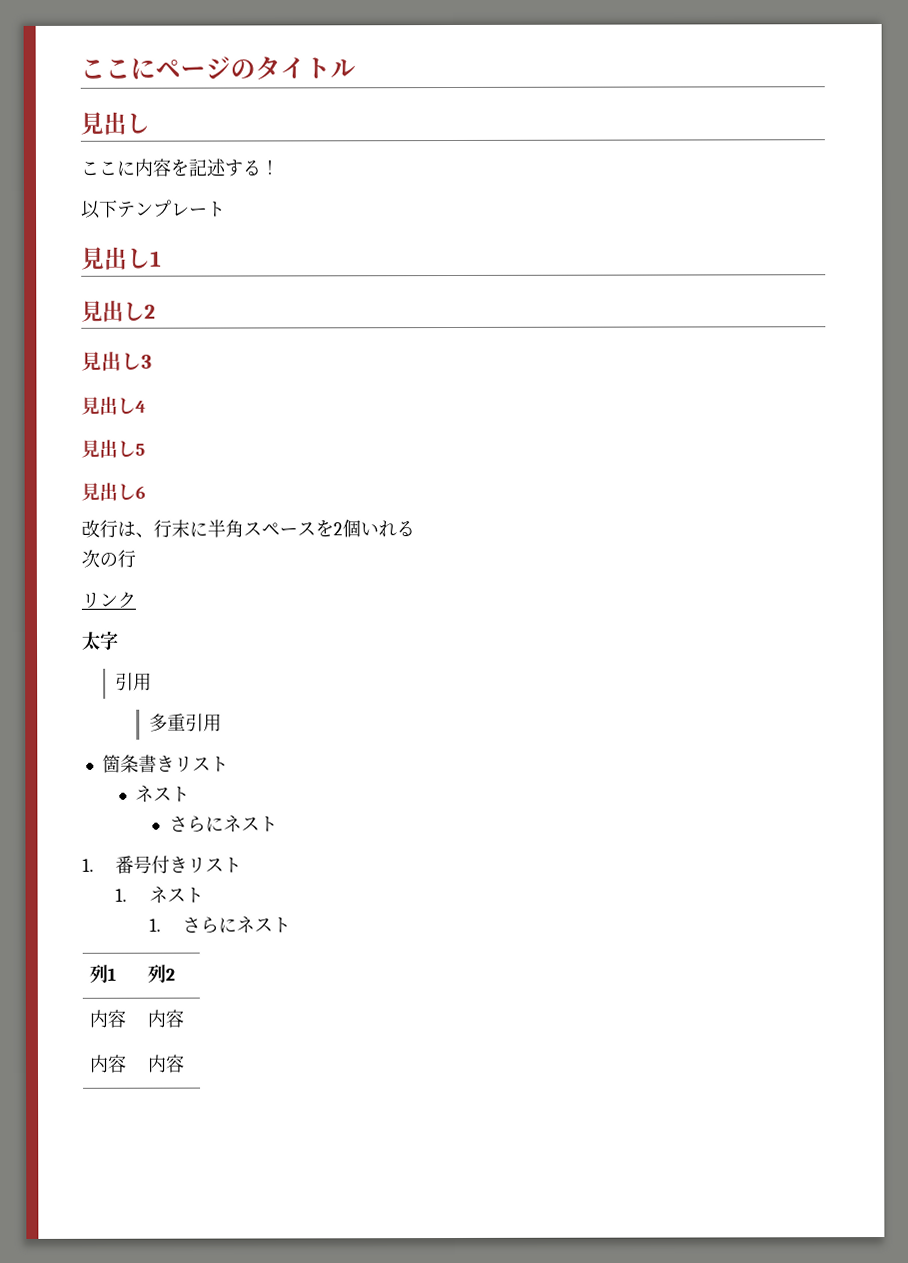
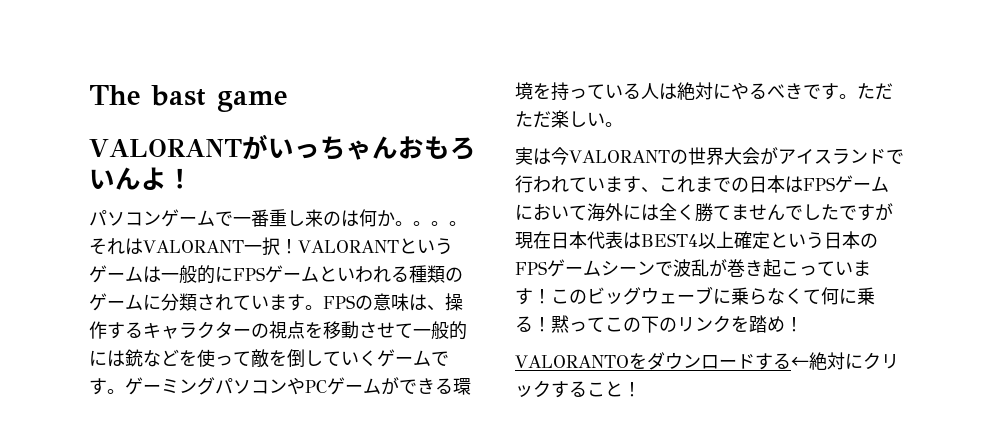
[80,56,356,80] [80,111,150,135] [80,158,279,177] [81,199,226,219] [81,246,162,270] [81,300,156,322] [81,351,152,371] [81,396,146,415] [81,439,145,458] [81,482,146,501] [81,519,415,538] [81,549,136,568] [81,591,136,609] [81,630,119,651] [115,672,153,691] [148,713,222,732] [101,754,229,773] [135,784,191,803] [168,814,278,833] [82,855,243,874] [115,885,204,904] [148,915,292,934] [89,964,117,984] [147,964,176,984] [89,1009,127,1028] [147,1009,185,1028] [89,1054,128,1073] [147,1054,186,1073] ここにページのタイトル // 見出し // ここに内容を記述する！ // 以下テンプレート // 見出し1 // 見出し2 // 見出し3 // 見出し4 // 見出し5 // 見出し6 // 改行は、行末に半角スペースを2個いれる // 次の行 // リンク // 太字 // 引用 // 多重引用 // 箇条書きリスト // ネスト // さらにネスト // 1.番号付きリスト // 1.ネスト // 1.さらにネスト // 列1 | 列2 // 内容 | 内容 // 内容 | 内容 -> [89,85,288,112] [89,134,476,160] [89,167,193,190] [89,209,467,227] [89,237,453,256] [89,265,463,284] [89,293,463,311] [89,321,467,340] [89,349,449,368] [89,377,471,395] [515,82,893,101] [515,110,623,128] [515,147,904,165] [515,175,889,193] [515,203,893,222] [515,231,878,249] [515,259,871,277] [515,286,875,305] [515,315,803,333] [515,352,899,370] [515,380,641,398] The bast game // VALORANTがいっちゃんおもろいんよ！ // パソコンゲームで一番重し来のは何か。。。。それはVALORANT一択！VALORANTというゲームは一般的にFPSゲームといわれる種類のゲームに分類されています。FPSの意味は、操作するキャラクターの視点を移動させて一般的には銃などを使って敵を倒していくゲームです。ゲーミングパソコンやPCゲームができる環境を持っている人は絶対にやるべきです。ただただ楽しい。 // 実は今VALORANTの世界大会がアイスランドで行われています、これまでの日本はFPSゲームにおいて海外には全く勝てませんでしたですが現在日本代表はBEST4以上確定という日本のFPSゲームシーンで波乱が巻き起こっています！このビッグウェーブに乗らなくて何に乗る！黙ってこの下のリンクを踏め！ // VALORANTOをダウンロードする←絶対にクリックすること！

